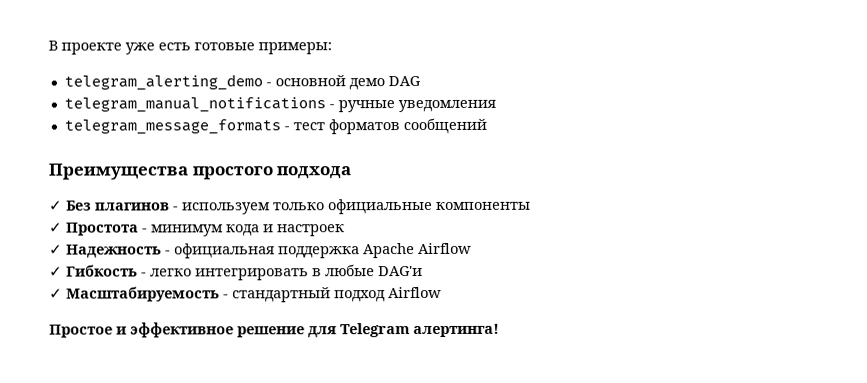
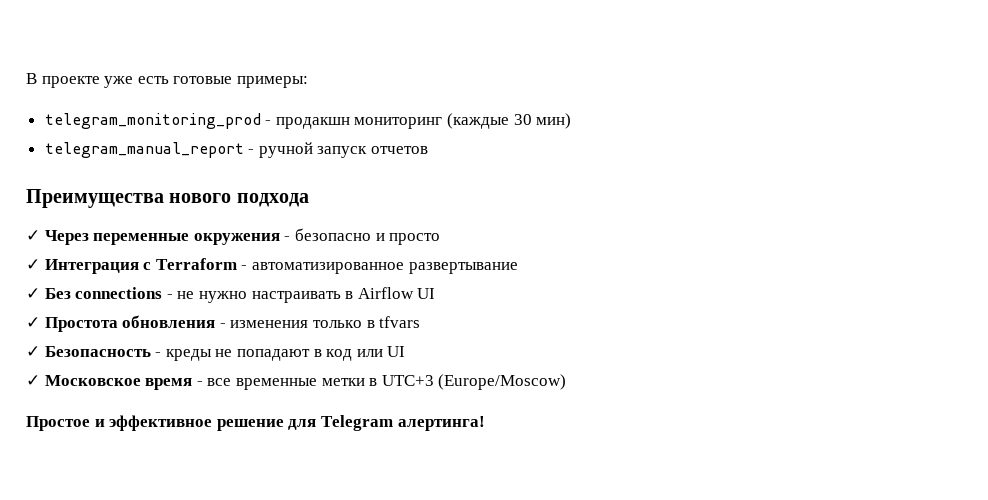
[63,74,421,91] [63,97,496,113] [63,117,487,135] telegram_alerting_demo - основной демо DAG // telegram_manual_notifications - ручные уведомления // telegram_message_formats - тест форматов сообщений -> [44,113,572,129] [44,142,429,158] telegram_monitoring_prod - продакшн мониторинг (каждые 30 мин) // telegram_manual_report - ручной запуск отчетов
[191,166,273,180] простого -> [169,193,232,203] нового
[66,199,531,215] [49,222,345,237] [49,242,472,259] [49,264,423,281] [49,286,442,303] Без плагинов - используем только официальные компоненты // ✓ Простота - минимум кода и настроек // ✓ Надежность - официальная поддержка Apache Airflow // ✓ Гибкость - легко интегрировать в любые DAG'и // ✓ Масштабируемость - стандартный подход Airflow -> [44,228,441,245] [26,258,518,274] [26,287,436,303] [26,315,421,332] [26,346,406,361] [26,374,567,390] Через переменные окружения - безопасно и просто // ✓ Интеграция с Terraform - автоматизированное развертывание // ✓ Без connections - не нужно настраивать в Airflow UI // ✓ Простота обновления - изменения только в tfvars // ✓ Безопасность - креды не попадают в код или UI // ✓ Московское время - все временные метки в UTC+3 (Europe/Moscow)

